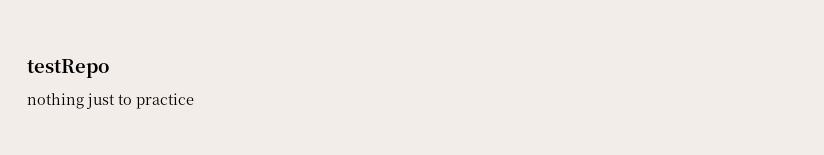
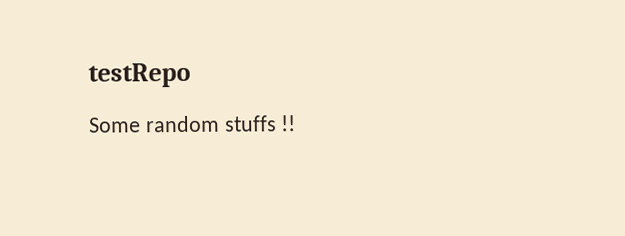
[27,93,194,109] nothing just to practice -> [88,115,297,133] Some random stuffs !!

